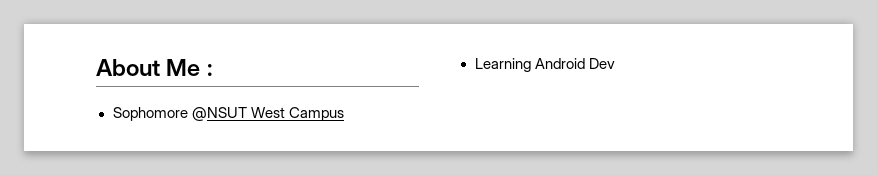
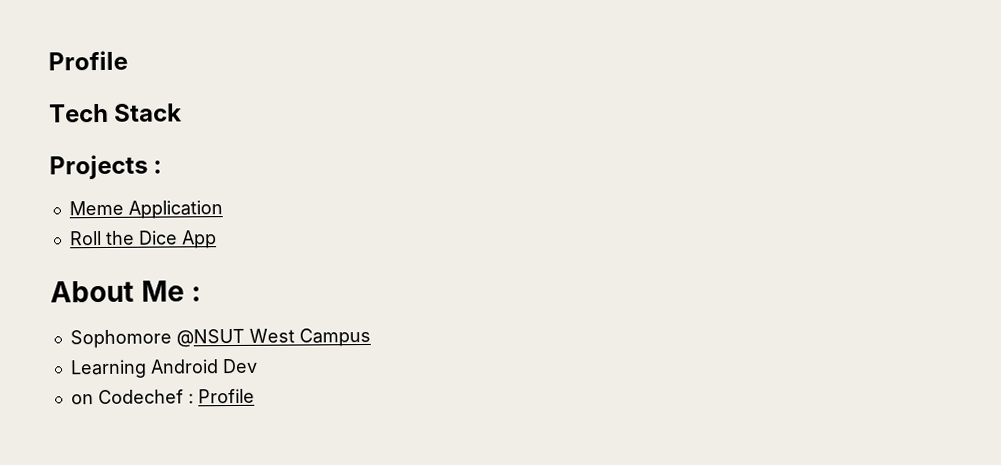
(96, 67) none -> [48,50,128,71] [49,103,183,123] [49,154,163,180] [68,200,223,219] [68,230,217,249] Profile // Tech Stack // Projects : // Meme Application // Roll the Dice App //
(615, 63) none -> [70,388,255,405] // on Codechef : Profile

